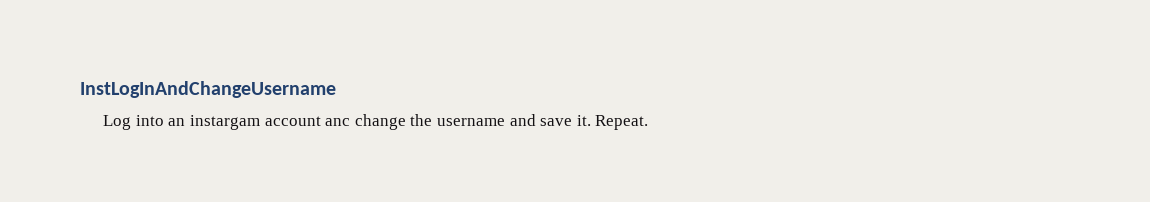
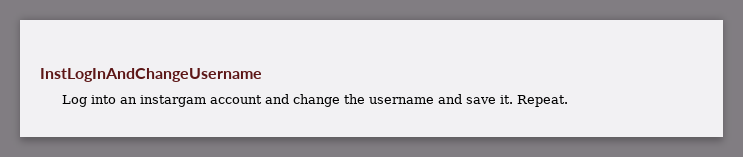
[325,118,351,126] anc -> [264,94,289,104] and

